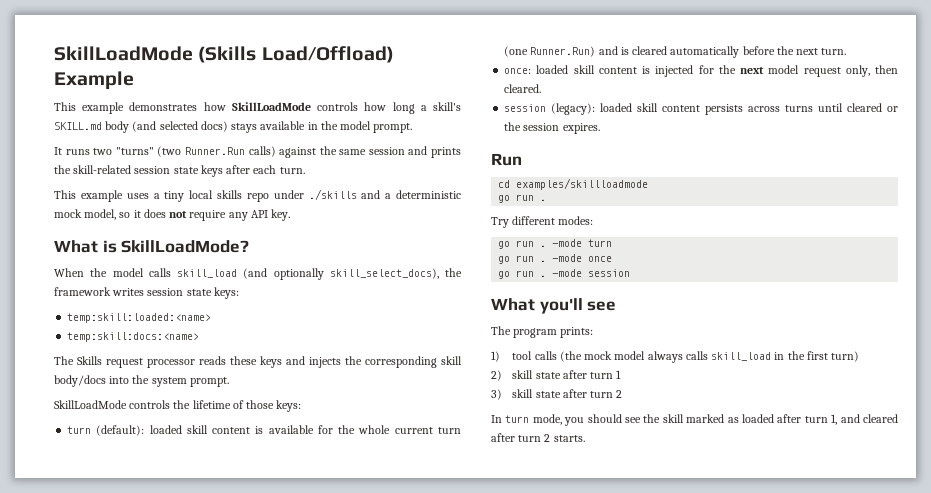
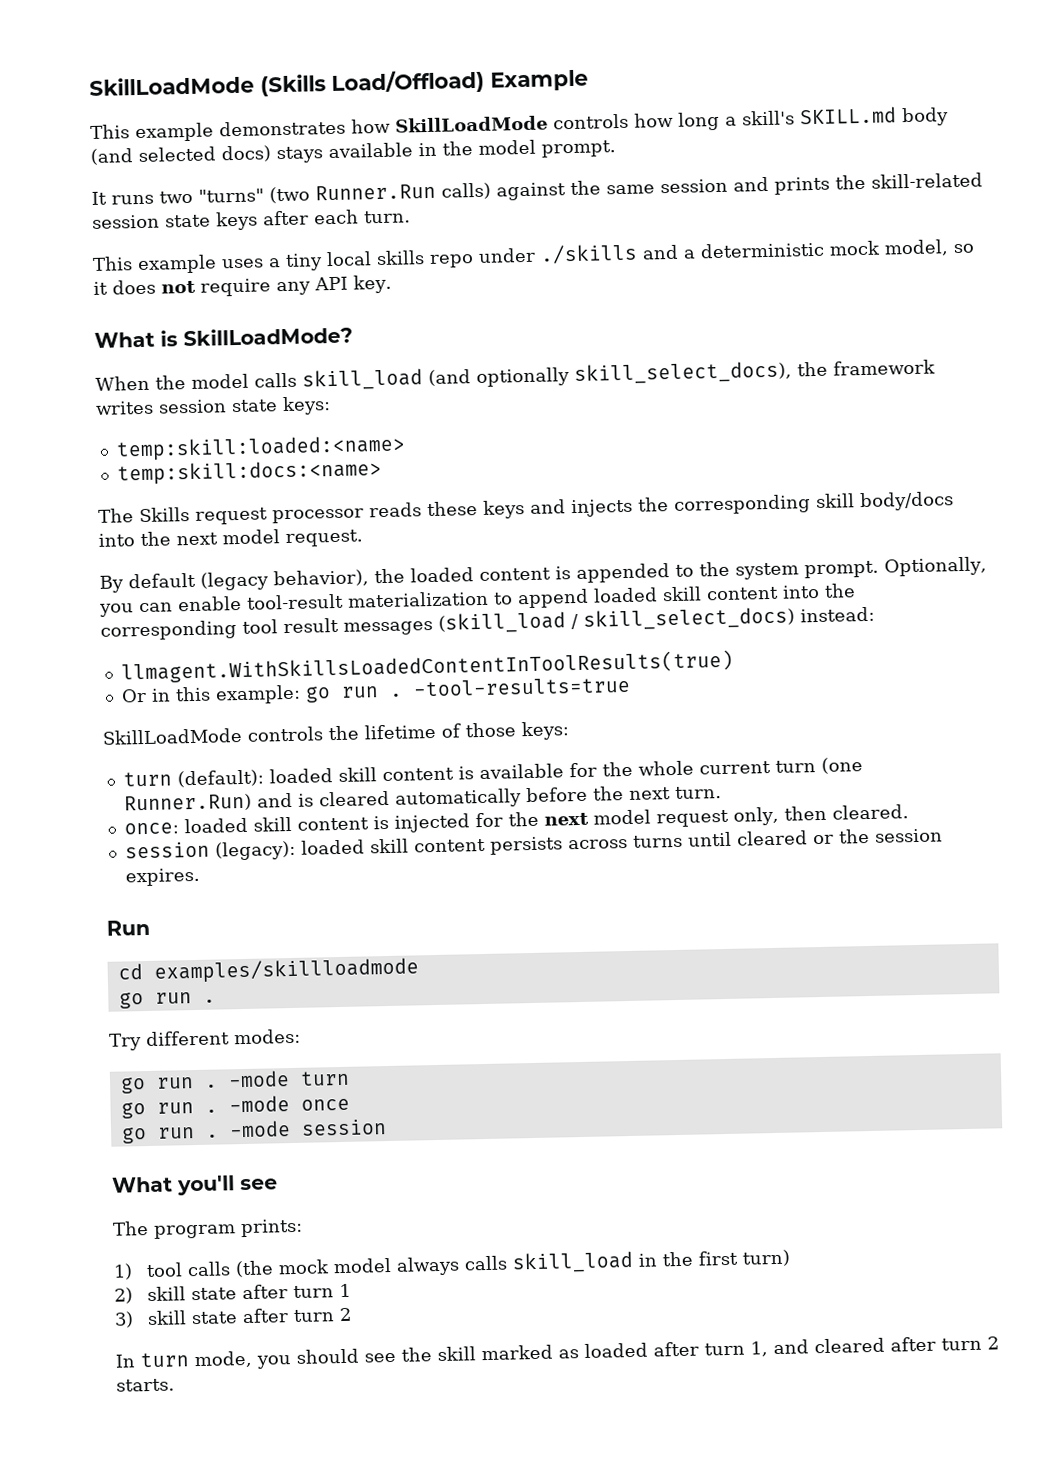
[151,377,229,387] system prompt. -> [176,529,363,548] [99,556,987,593] [99,583,856,617] [100,606,875,641] [120,649,734,684] [120,676,631,705] next model request. // By default (legacy behavior), the loaded content is appended to the system prompt. Optionally, you can enable tool-result materialization to append loaded skill content into the corresponding tool result messages (skill_load / skill_select_docs) instead: // llmagent.WithSkillsLoadedContentInToolResults(true) // Or in this example: go run . -tool-results=true

